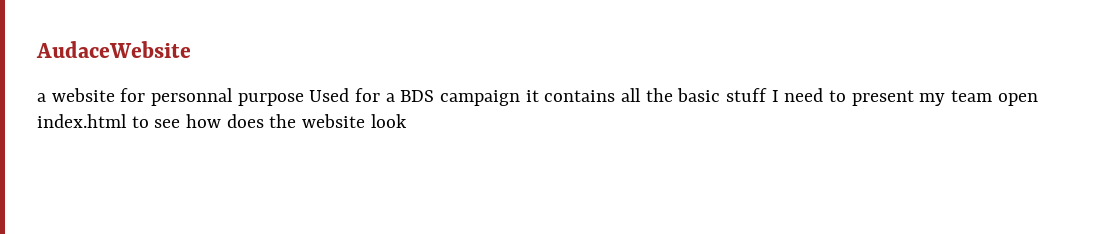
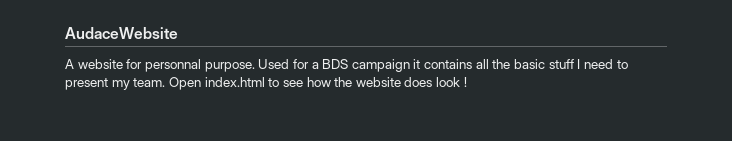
[37,93,46,102] a -> [65,59,74,69] A
[237,93,304,106] purpose -> [204,62,255,72] purpose.
[951,90,1038,106] team open -> [133,77,201,90] team. Open
[226,114,264,128] does -> (331, 82) none
[370,114,407,128] look -> [404,77,467,87] does look !

